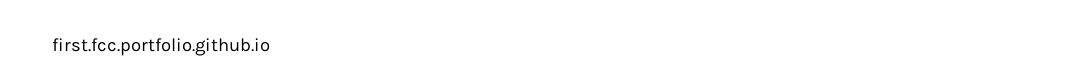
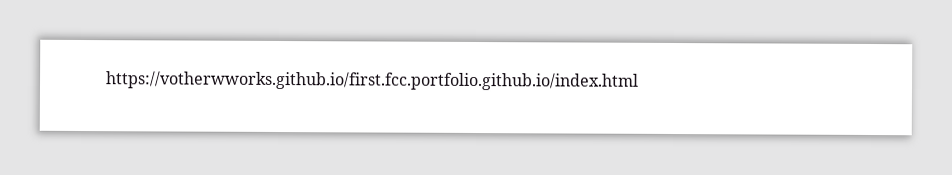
[52,38,270,56] first.fcc.portfolio.github.io -> [105,71,639,91] https://votherwworks.github.io/first.fcc.portfolio.github.io/index.html

